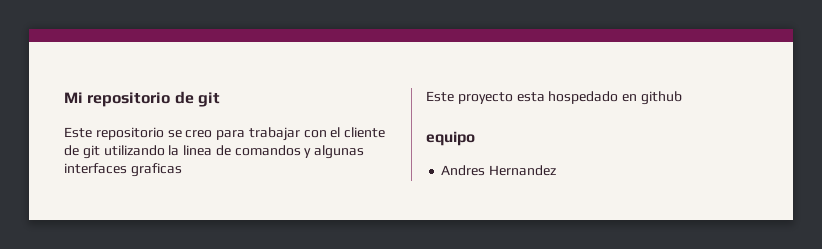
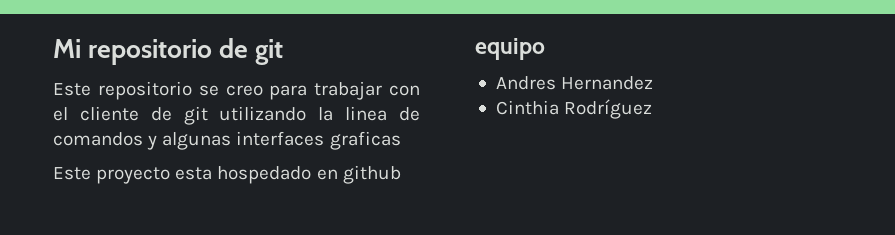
(557, 170) none -> [495,99,653,119] // Cinthia Rodríguez

